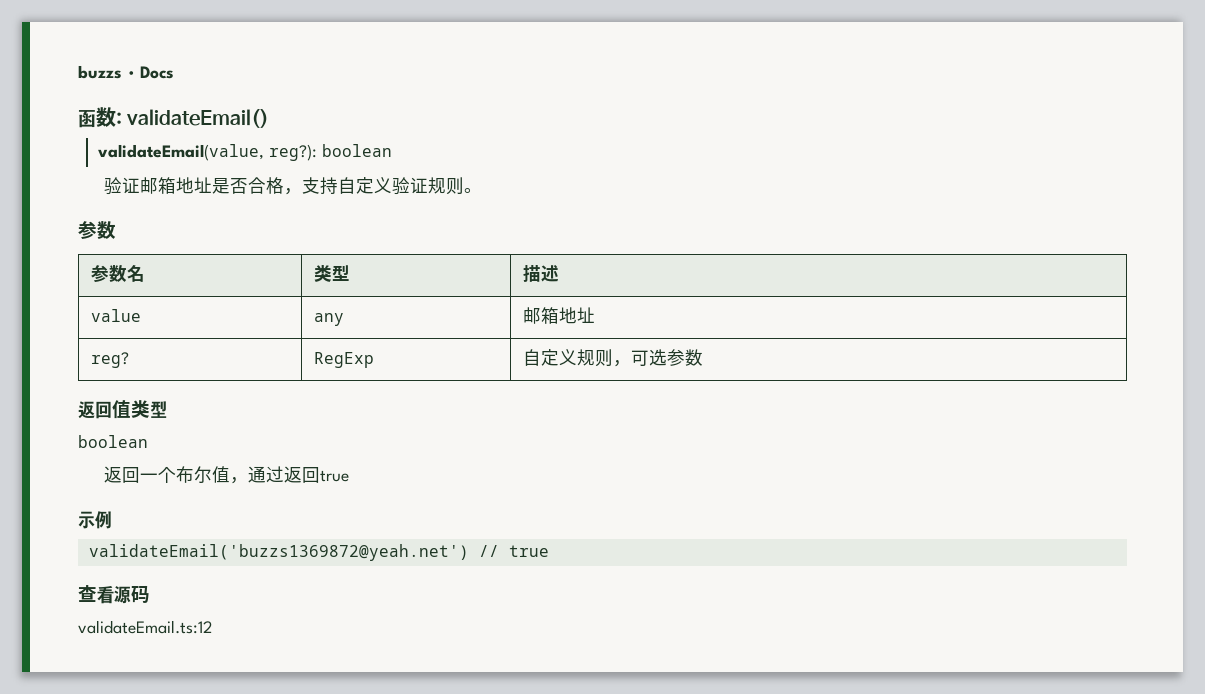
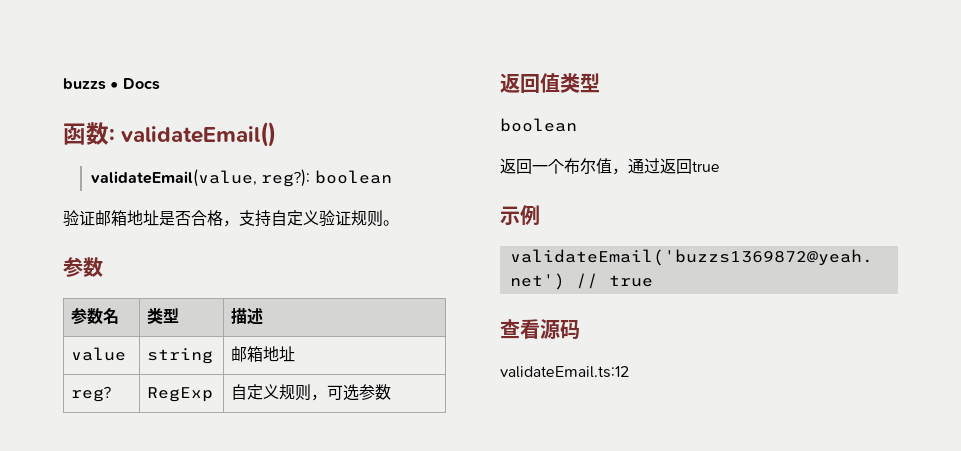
[313,313,344,326] any -> [147,348,214,364] string

